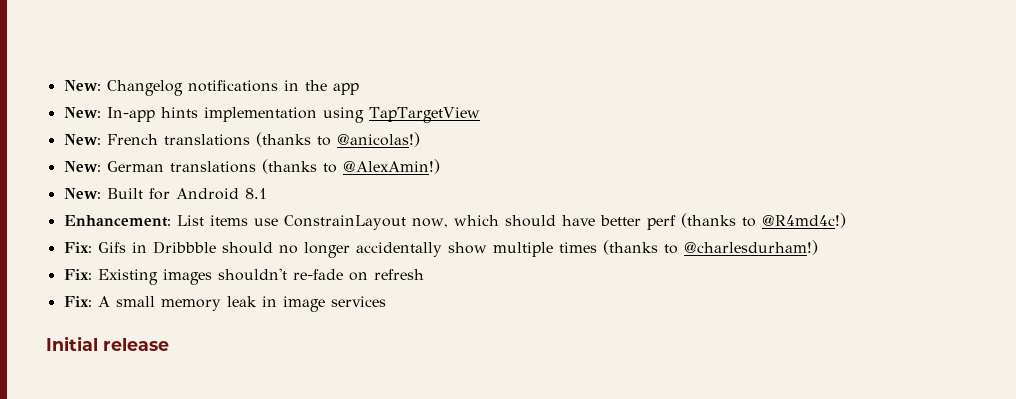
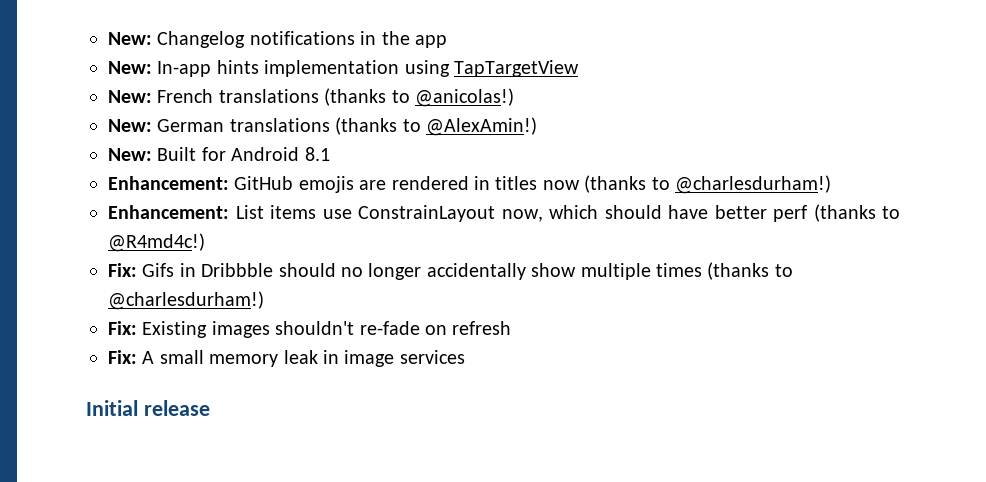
(267, 193) none -> [108,175,831,194] // Enhancement: GitHub emojis are rendered in titles now (thanks to @charlesdurham!)

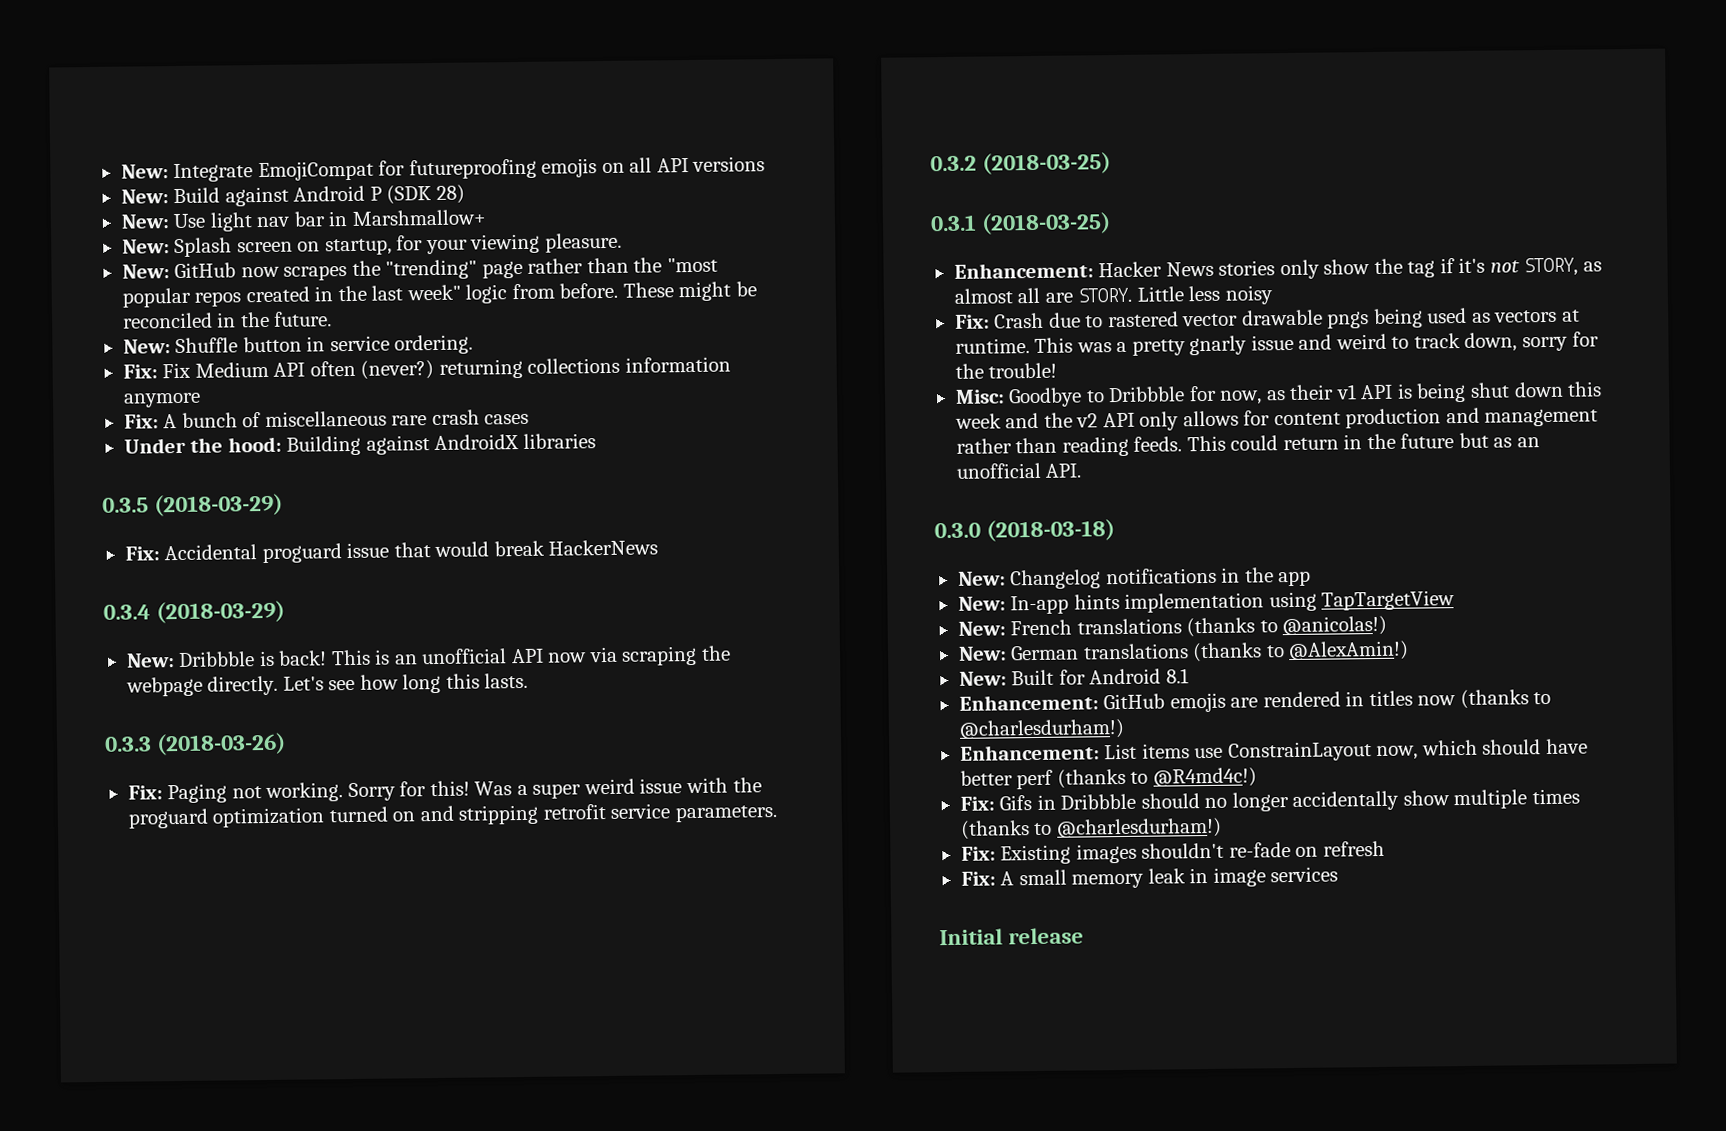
[108,32,152,45] New: -> [120,156,766,183] [120,184,465,207] [120,209,486,232] [121,232,622,258] [121,257,718,281] [121,281,757,308] [122,311,333,329] [122,334,474,355] [122,356,731,380] [122,392,201,408] [123,409,530,429] [123,433,596,456] [102,493,284,517] [124,539,659,564] [103,600,286,624] [125,645,731,668] [125,672,529,697] [104,732,287,756] [127,777,762,804] [127,803,777,829] [930,152,1112,175] [930,212,1112,235] [953,257,1602,280] [953,285,1273,305] [954,307,1580,329] [954,331,1599,356] [954,362,1058,379] [954,381,1603,408] [954,407,1599,431] [955,432,1540,457] [955,462,1082,479] [934,519,1116,542] [957,571,1006,586] New: Integrate EmojiCompat for futureproofing emojis on all API versions // New: Build against Android P (SDK 28) // New: Use light nav bar in Marshmallow+ // New: Splash screen on startup, for your viewing pleasure. // New: GitHub now scrapes the "trending" page rather than the "most popular repos created in the last week" logic from before. These might be reconciled in the future. // New: Shuffle button in service ordering. // Fix: Fix Medium API often (never?) returning collections information anymore // Fix: A bunch of miscellaneous rare crash cases // Under the hood: Building against AndroidX libraries // 0.3.5 (2018-03-29) // Fix: Accidental proguard issue that would break HackerNews // 0.3.4 (2018-03-29) // New: Dribbble is back! This is an unofficial API now via scraping the webpage directly. Let's see how long this lasts. // 0.3.3 (2018-03-26) // Fix: Paging not working. Sorry for this! Was a super weird issue with the proguard optimization turned on and stripping retrofit service parameters. // 0.3.2 (2018-03-25) // 0.3.1 (2018-03-25) // Enhancement: Hacker News stories only show the tag if it's not STORY, as almost all are STORY. Little less noisy // Fix: Crash due to rastered vector drawable pngs being used as vectors at runtime. This was a pretty gnarly issue and weird to track down, sorry for the trouble! // Misc: Goodbye to Dribbble for now, as their v1 API is being shut down this week and the v2 API only allows for content production and management rather than reading feeds. This could return in the future but as an unofficial API. // 0.3.0 (2018-03-18) // New:

